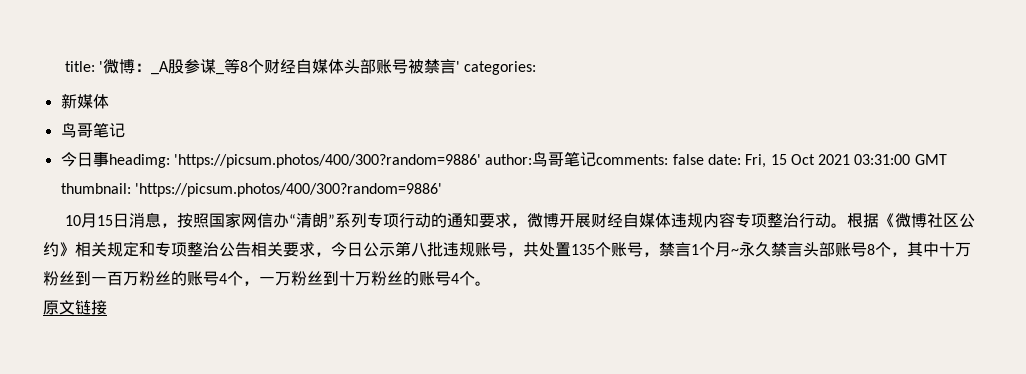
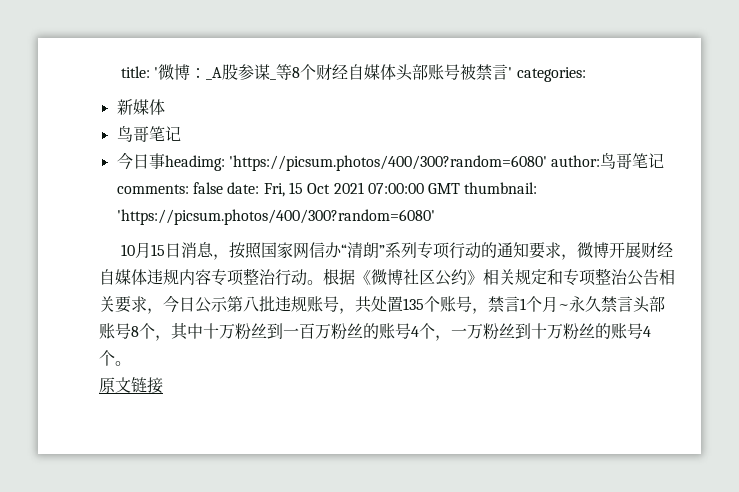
[173,154,481,168] 'https://picsum.photos/400/300?random=9886' -> [228,155,547,171] 'https://picsum.photos/400/300?random=6080'
[854,154,911,165] 03:31:00 -> [367,183,424,194] 07:00:00
[134,183,442,197] 'https://picsum.photos/400/300?random=9886' -> [116,209,435,225] 'https://picsum.photos/400/300?random=6080'

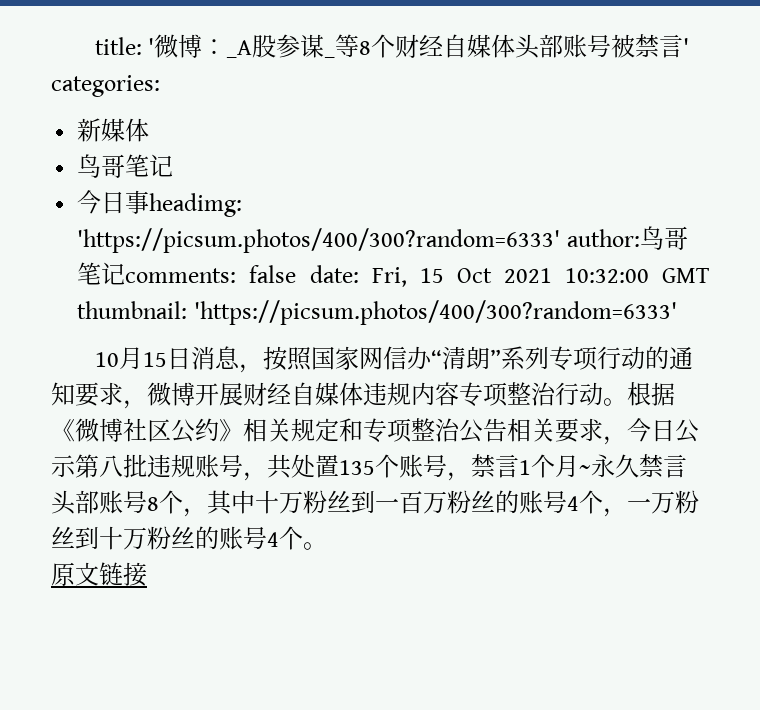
[228,155,547,171] 'https://picsum.photos/400/300?random=6080' -> [77,228,561,253] 'https://picsum.photos/400/300?random=6333'
[367,183,424,194] 07:00:00 -> [564,268,649,283] 10:32:00
[116,209,435,225] 'https://picsum.photos/400/300?random=6080' -> [193,300,677,325] 'https://picsum.photos/400/300?random=6333'

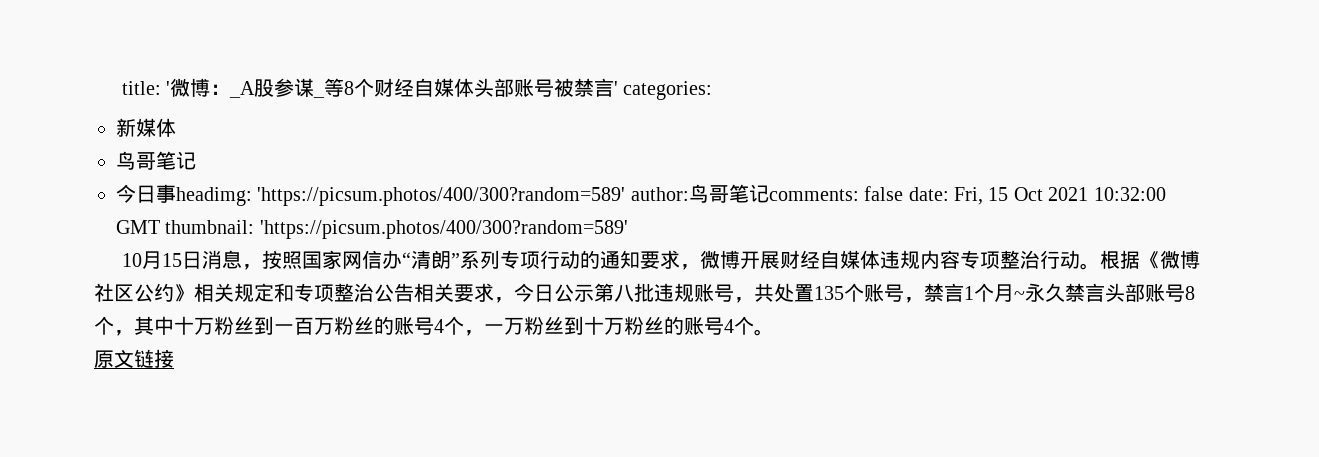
[77,228,561,253] 'https://picsum.photos/400/300?random=6333' -> [257,187,626,206] 'https://picsum.photos/400/300?random=589'
[193,300,677,325] 'https://picsum.photos/400/300?random=6333' -> [259,220,628,239] 'https://picsum.photos/400/300?random=589'

